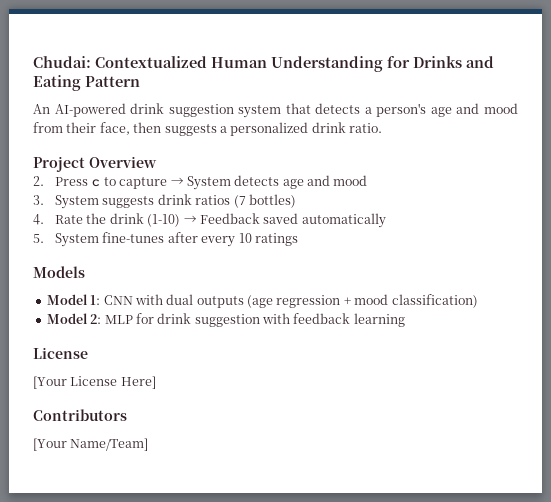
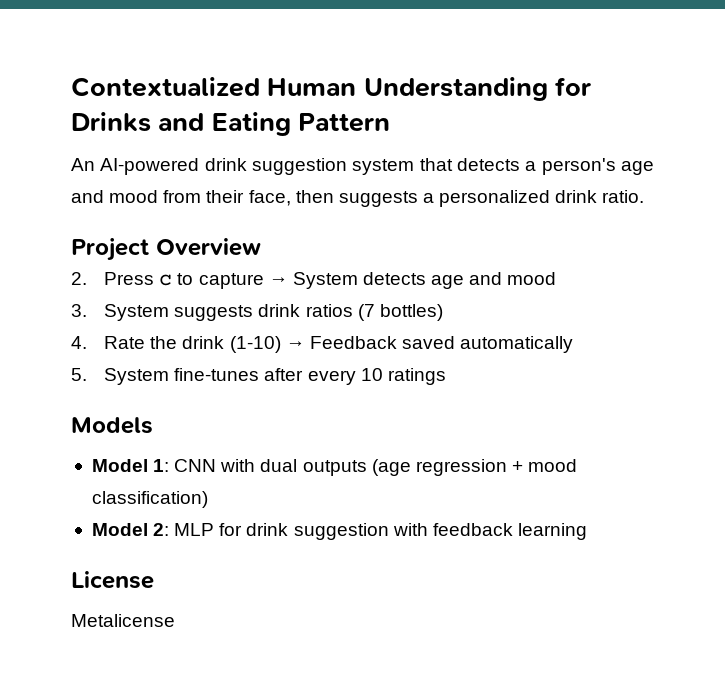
[33,56,91,68] Chudai: -> (71, 87) none
[33,376,156,389] [33,409,127,421] [33,438,149,451] [Your License Here] // Contributors // [Your Name/Team] -> [71,614,175,627] Metalicense

